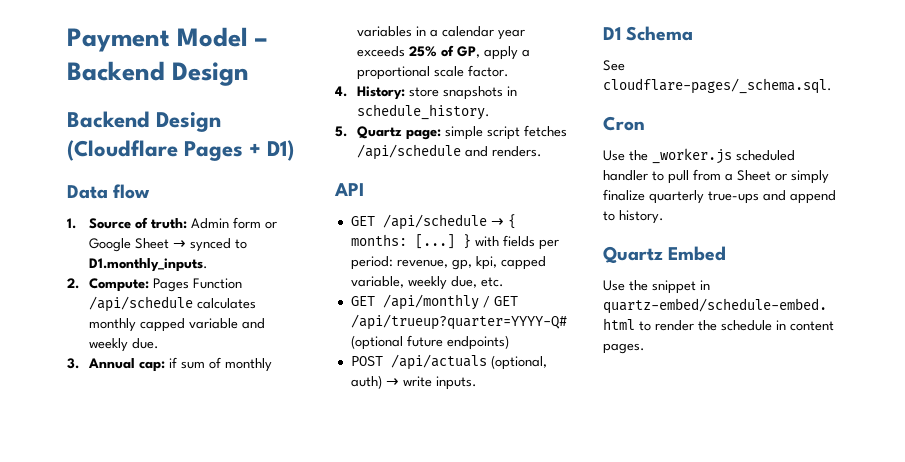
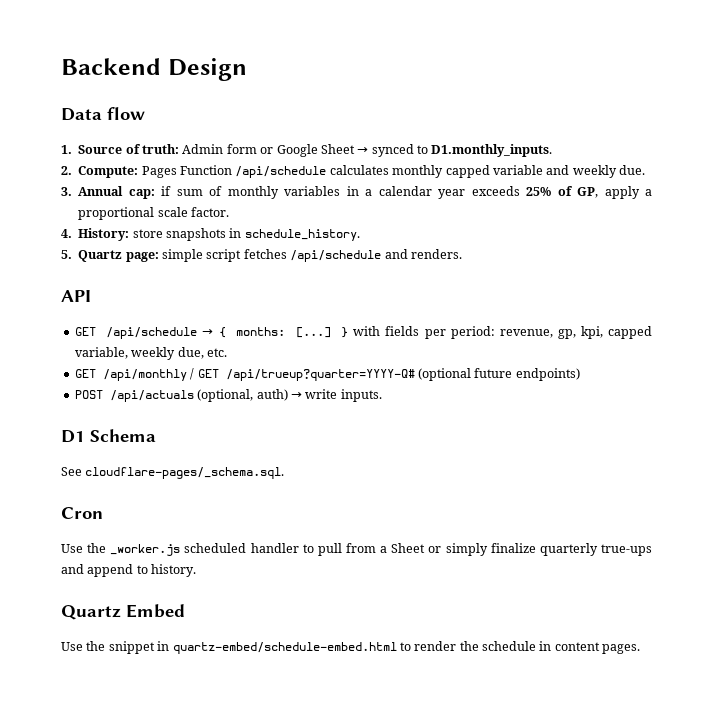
[67,27,268,52] [67,61,250,86] [67,111,222,132] [67,140,295,161] Payment Model – Backend Design // Backend Design (Cloudflare Pages + D1) -> [61,58,247,81] Backend Design

